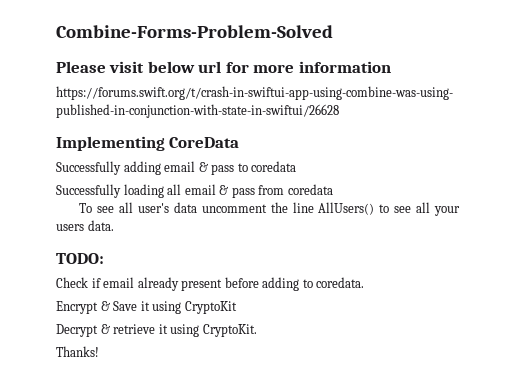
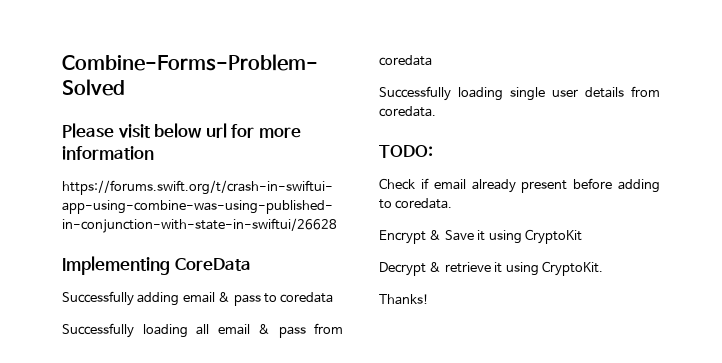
[79,202,461,216] [56,220,114,231] To see all user's data uncomment the line AllUsers() to see all your users data. -> [379,86,660,101] [379,106,436,117] Successfully loading single user details from coredata.

